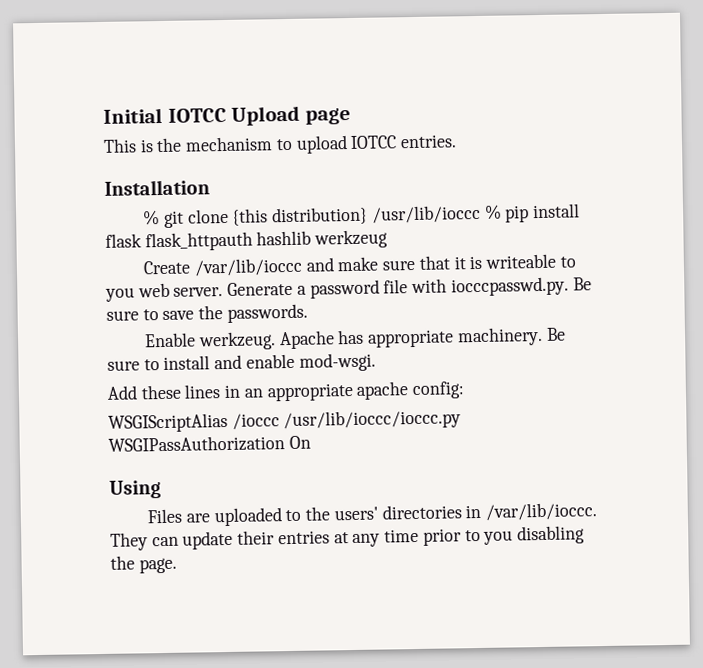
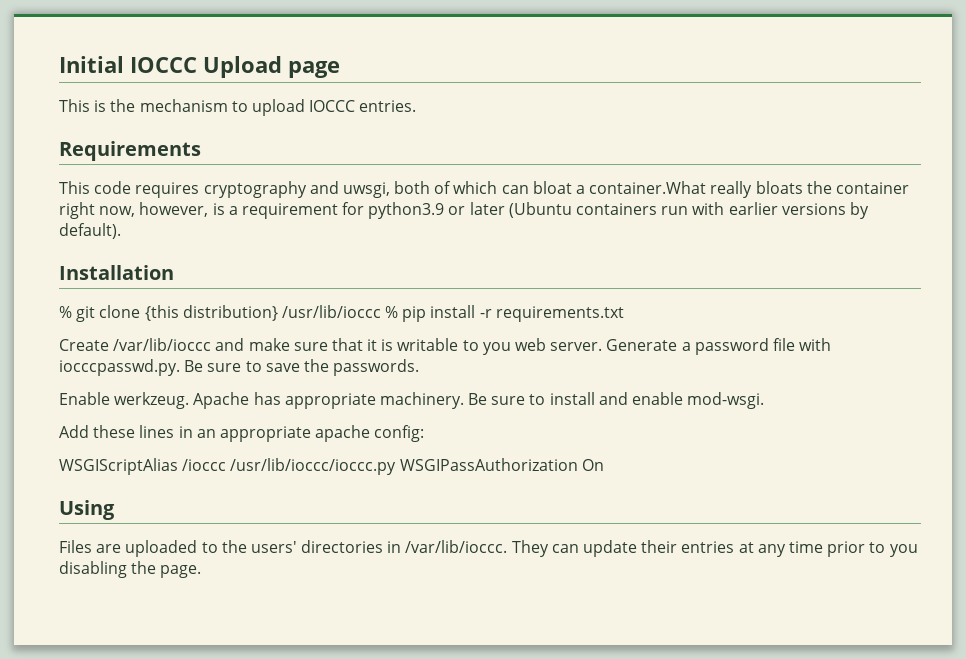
[167,107,227,123] IOTCC -> [130,57,197,73] IOCCC
[350,135,398,149] IOTCC -> [309,100,356,112] IOCCC
(458, 141) none -> [59,141,201,161] [59,181,909,198] [59,202,869,219] [59,223,121,239] // Requirements // This code requires cryptography and uwsgi, both of which can bloat a container.What really bloats the container right now, however, is a requirement for python3.9 or later (Ubuntu containers run with earlier versions by default).
[105,229,389,252] flask flask_httpauth hashlib werkzeug -> [479,306,624,322] -r requirements.txt
[484,253,556,269] writeable -> [397,338,459,351] writable

